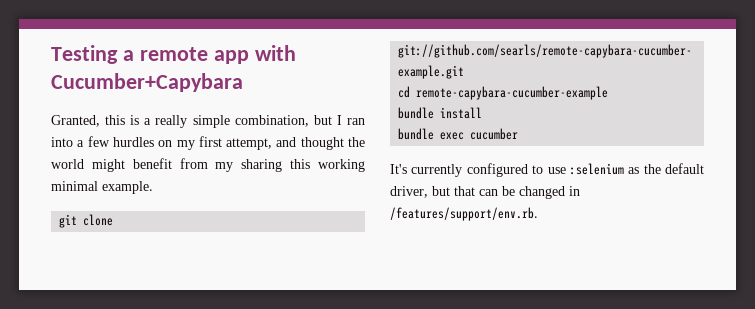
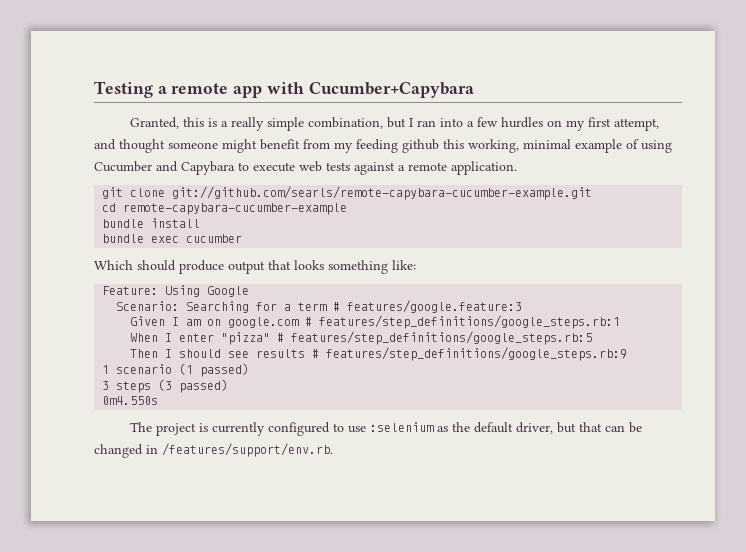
[348,137,366,147] [51,159,84,169] the world -> [168,142,218,149] someone
[241,159,365,172] [51,181,153,194] sharing this working minimal example. -> [356,139,672,153] [94,161,517,175] feeding github this working, minimal example of using Cucumber and Capybara to execute web tests against a remote application.
[390,164,407,174] It's -> [94,260,416,274] [102,285,250,297] [116,300,523,313] [130,315,621,329] [130,331,593,345] [130,347,628,361] [102,363,250,377] [102,379,229,393] [102,396,159,405] [130,422,209,436] Which should produce output that looks something like: // Feature: Using Google // Scenario: Searching for a term # features/google.feature:3 // Given I am on google.com # features/step_definitions/google_steps.rb:1 // When I enter "pizza" # features/step_definitions/google_steps.rb:5 // Then I should see results # features/step_definitions/google_steps.rb:9 // 1 scenario (1 passed) // 3 steps (3 passed) // 0m4.550s // The project is

